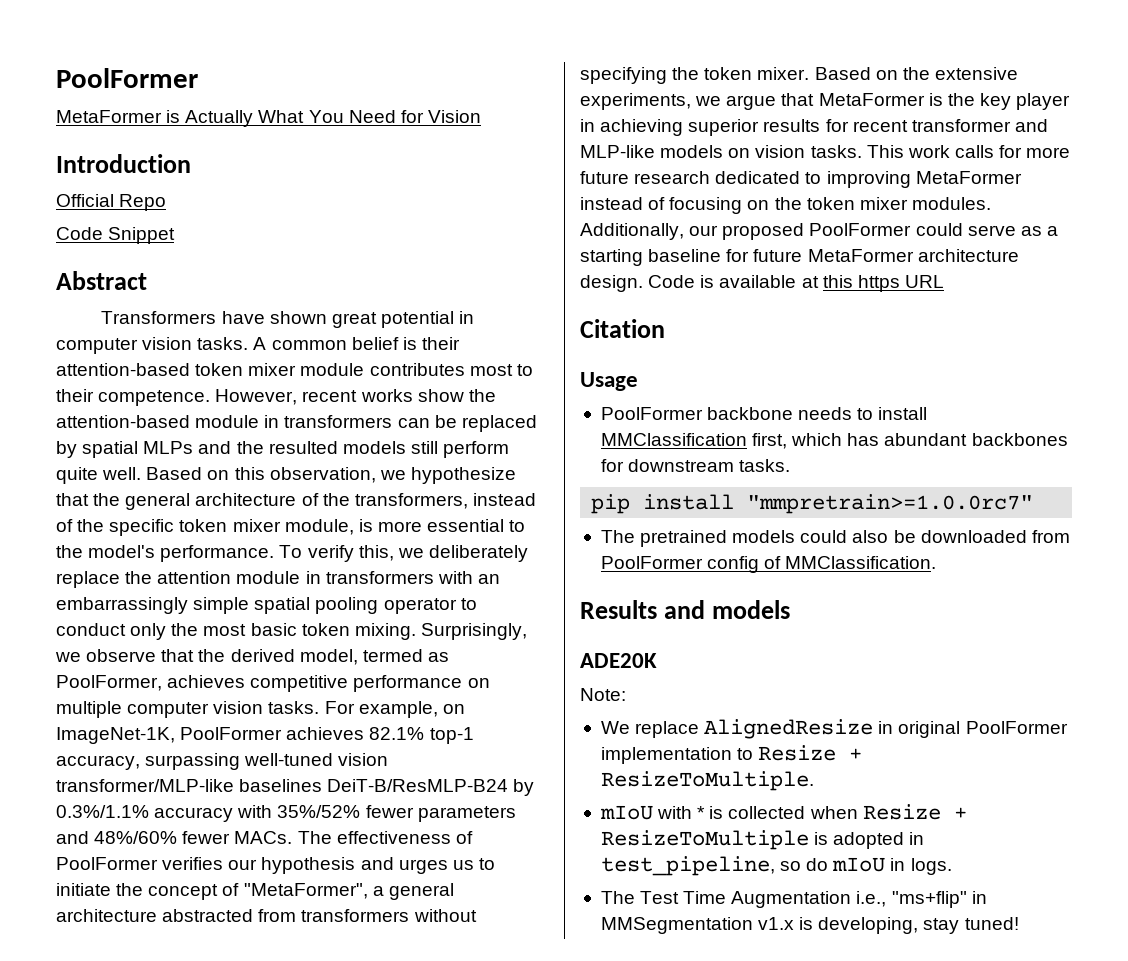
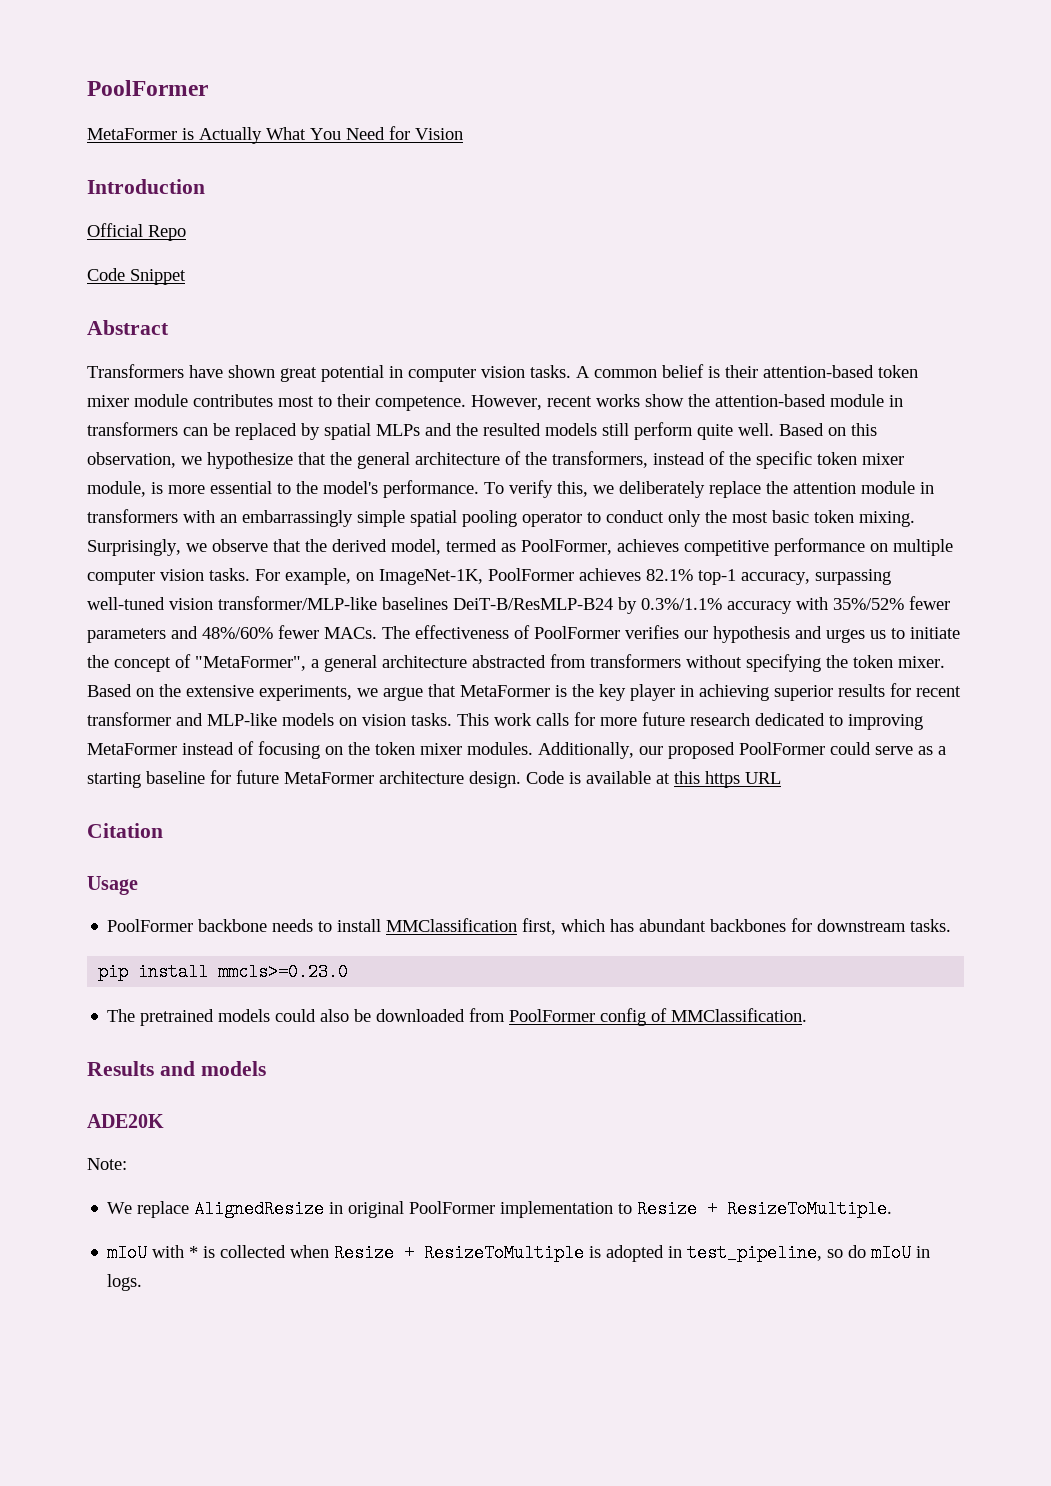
[747,494,1034,514] "mmpretrain>=1.0.0rc7" -> [218,963,349,981] mmcls>=0.23.0
[600,891,987,908] [600,917,1019,934] // The Test Time Augmentation i.e., "ms+flip" in MMSegmentation v1.x is developing, stay tuned! -> (143, 1282) none

